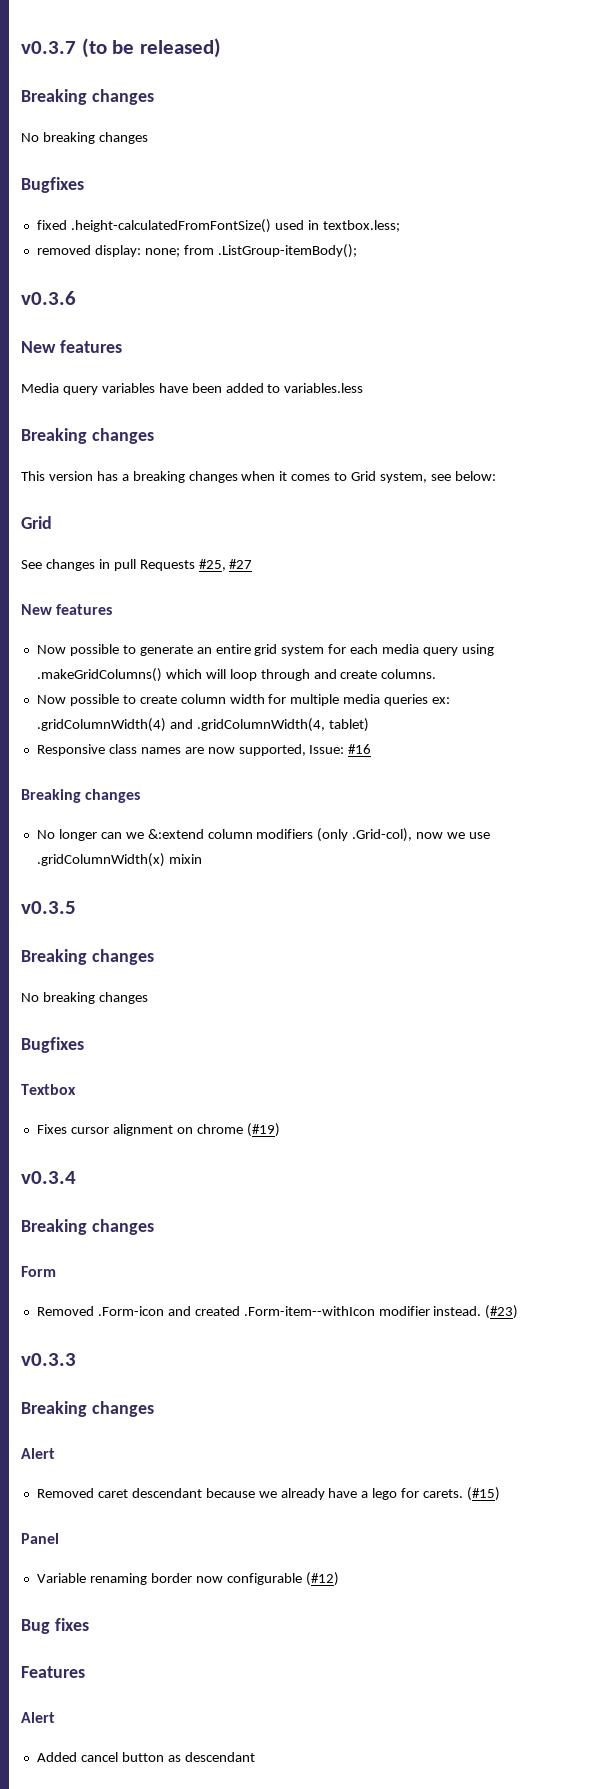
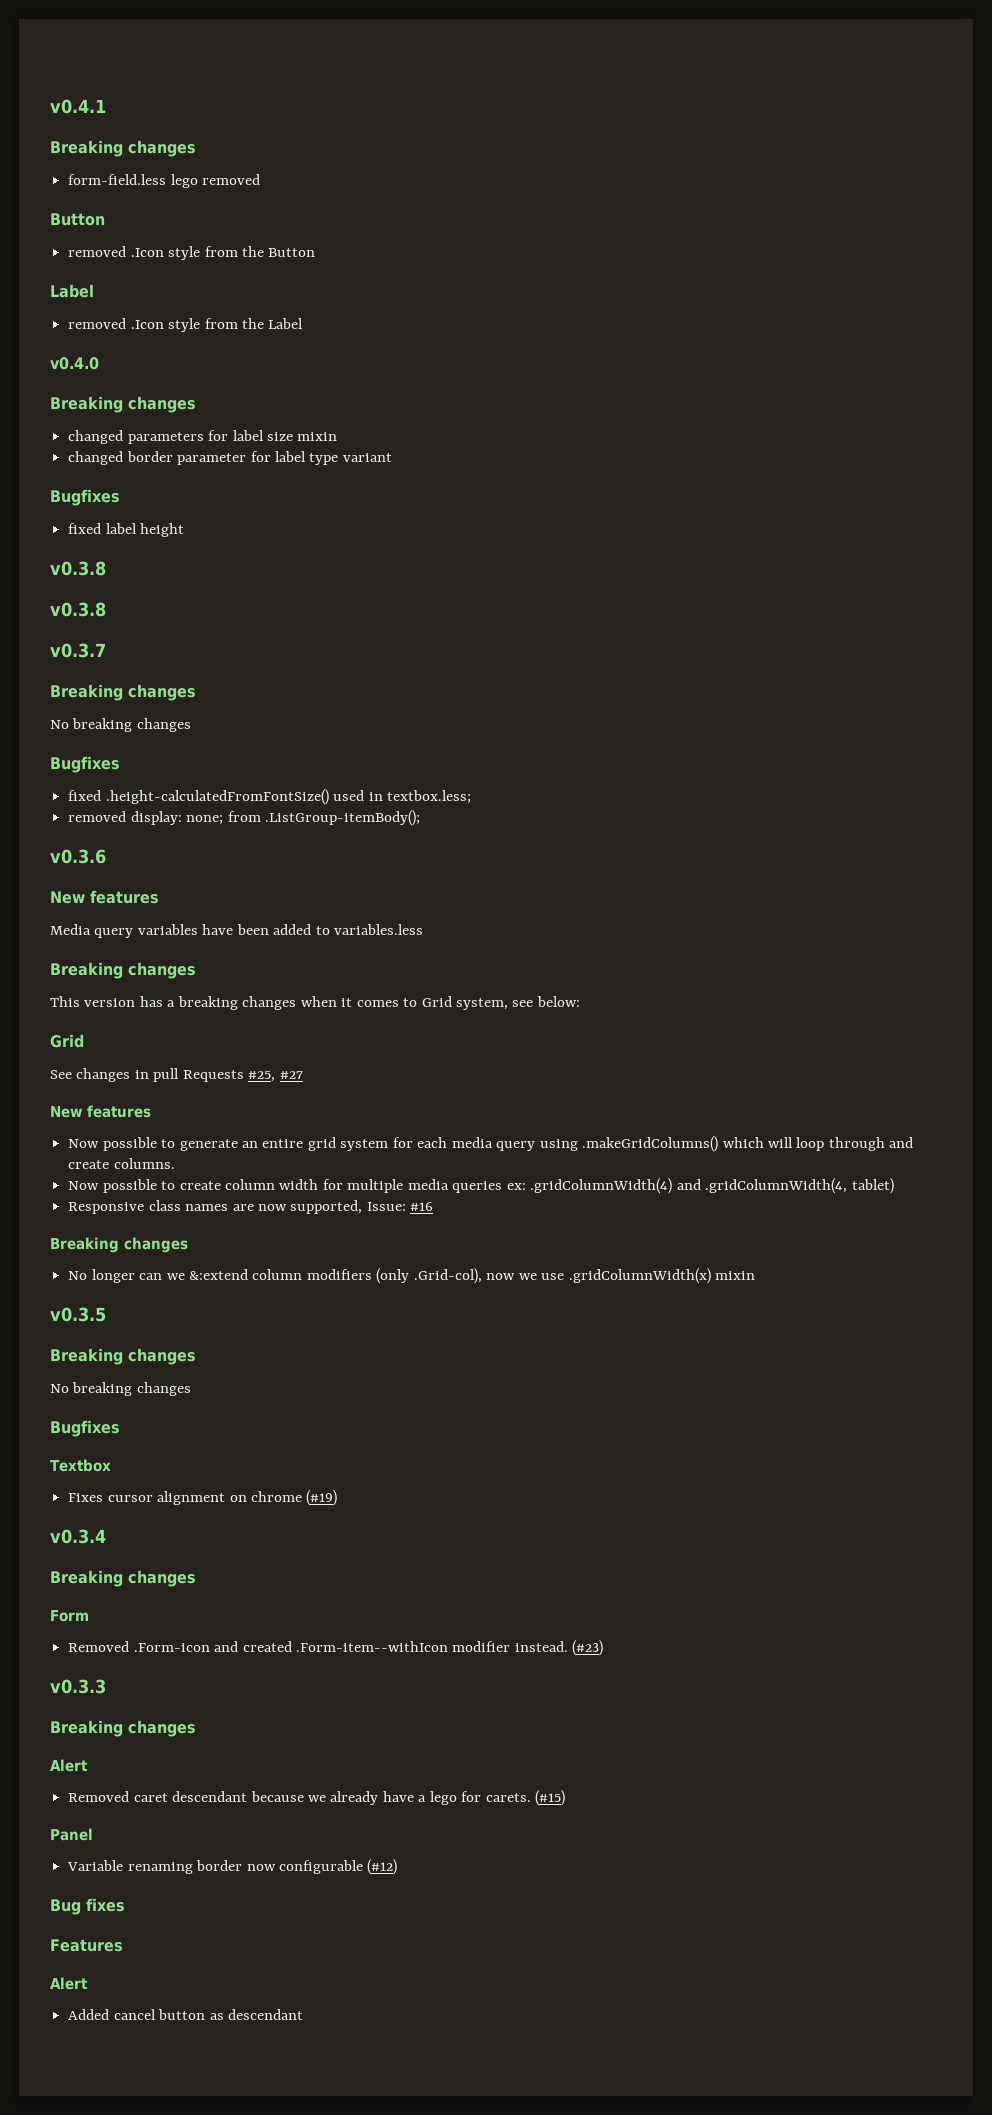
[21,38,221,58] v0.3.7 (to be released) -> [50,99,106,114] [50,140,196,157] [68,174,261,188] [50,213,105,226] [68,246,316,260] [50,284,94,298] [68,318,304,332] [50,357,99,370] [50,396,196,413] [68,430,338,444] [68,451,392,465] [50,489,120,506] [68,523,185,537] [50,561,106,576] [50,602,106,617] [50,643,106,658] v0.4.1 // Breaking changes // form-field.less lego removed // Button // removed .Icon style from the Button // Label // removed .Icon style from the Label // v0.4.0 // Breaking changes // changed parameters for label size mixin // changed border parameter for label type variant // Bugfixes // fixed label height // v0.3.8 // v0.3.8 // v0.3.7

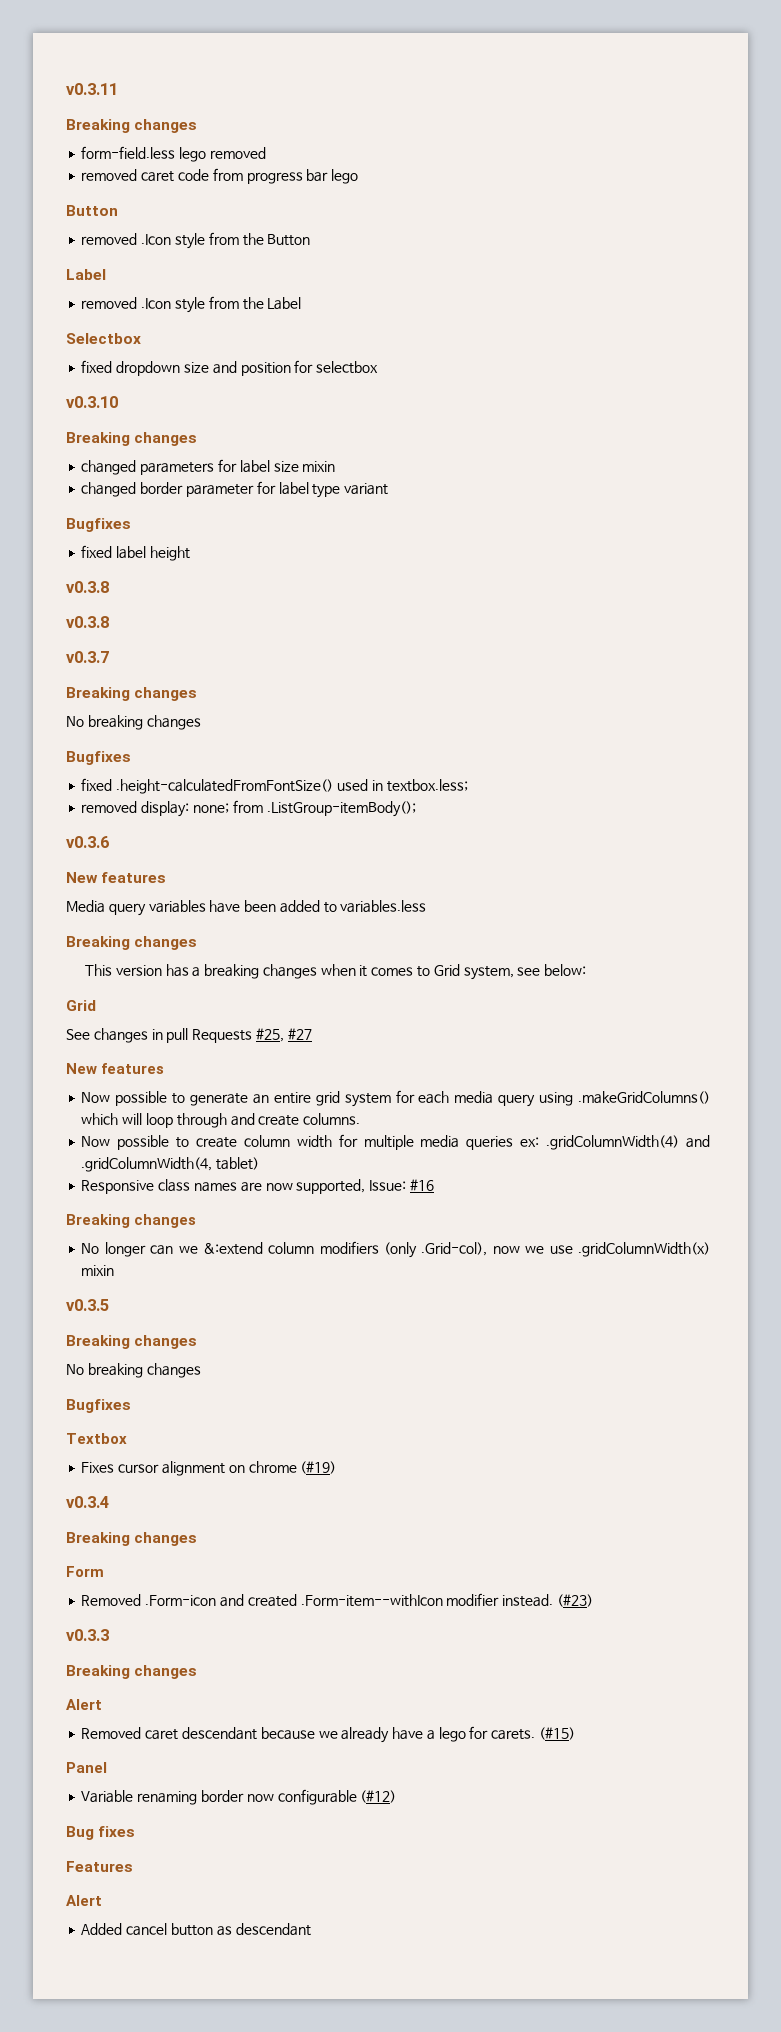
[50,99,106,114] v0.4.1 -> [66,83,118,95] v0.3.11
(261, 179) none -> [81,168,359,184] // removed caret code from progress bar lego
[50,357,99,370] v0.4.0 -> [66,333,141,344] [81,360,379,376] [66,396,118,408] Selectbox // fixed dropdown size and position for selectbox // v0.3.10

